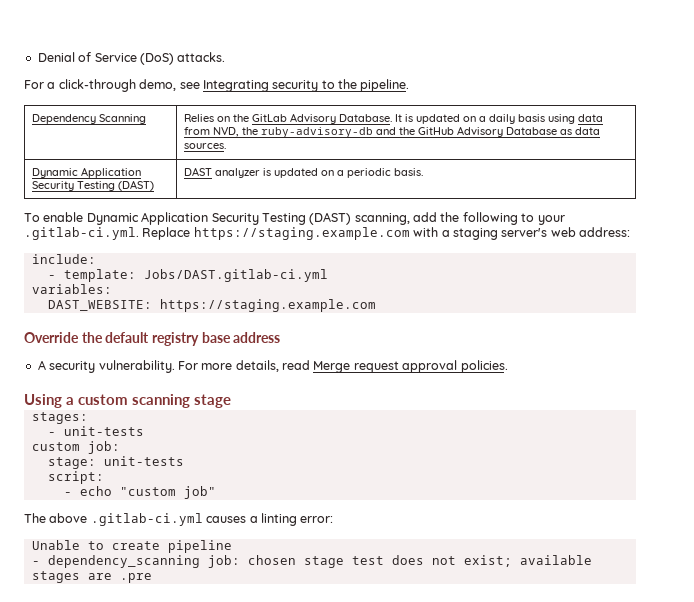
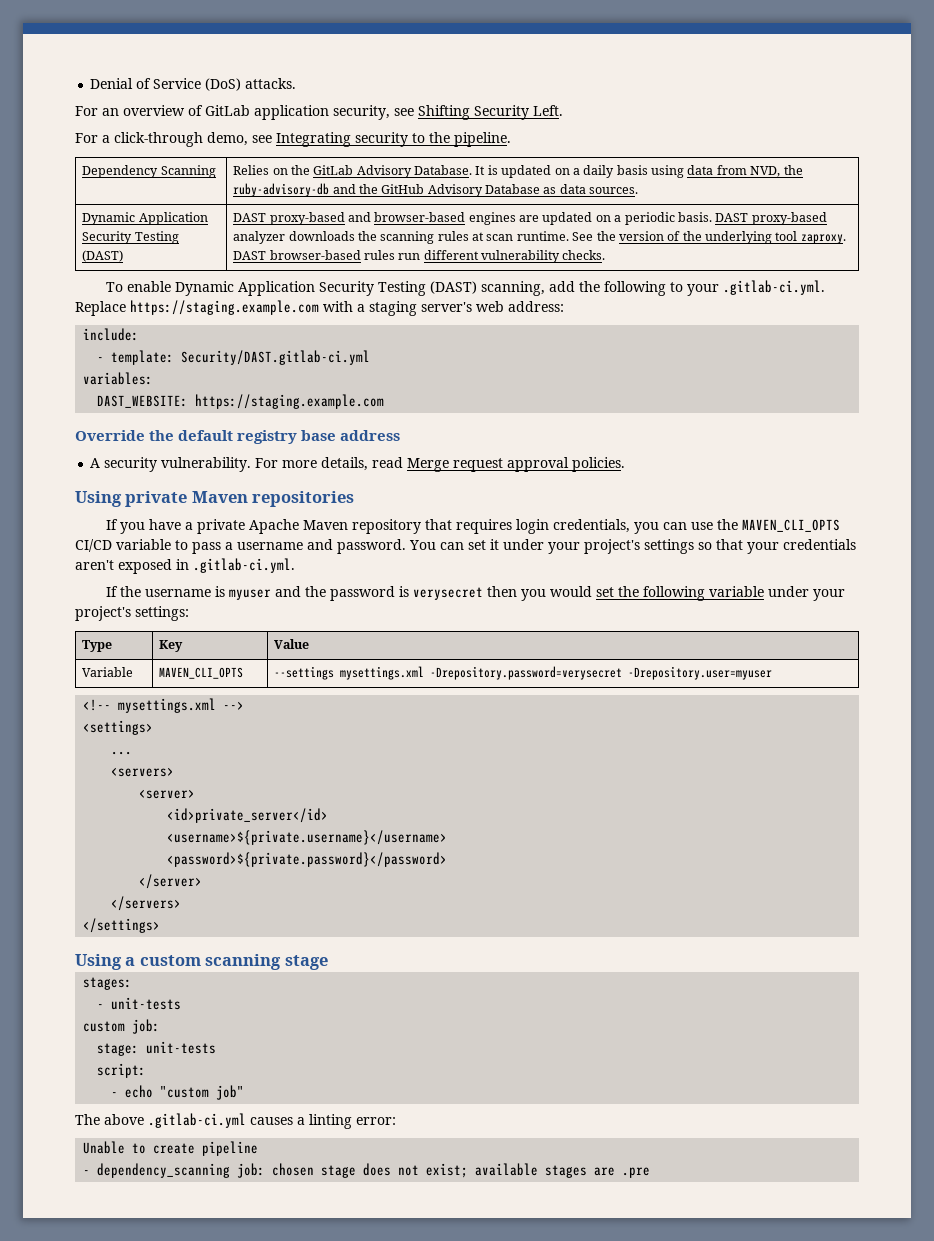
(226, 57) none -> [75,105,563,120] // For an overview of GitLab application security, see Shifting Security Left.
[215,168,272,178] analyzer is -> [269,212,540,225] proxy-based and browser-based engines are
(424, 172) none -> [715,212,827,225] [233,231,846,244] [233,250,606,263] DAST proxy-based analyzer downloads the scanning rules at scan runtime. See the version of the underlying tool zaproxy. DAST browser-based rules run different vulnerability checks.
[143,269,328,282] Jobs/DAST.gitlab-ci.yml -> [181,350,371,365] Security/DAST.gitlab-ci.yml
(508, 366) none -> [75,491,355,507] [105,519,840,534] [75,539,856,554] [75,558,295,574] [105,586,845,601] [75,606,189,621] [82,640,113,652] [159,640,184,652] [274,639,310,649] [82,667,134,677] [159,667,244,679] [274,666,773,680] [83,698,245,713] [83,720,154,735] [111,751,133,755] [111,767,175,777] [139,789,196,799] [167,808,329,823] [167,830,448,845] [167,852,448,867] [139,874,203,889] [111,896,182,911] [83,918,161,933] // Using private Maven repositories // If you have a private Apache Maven repository that requires login credentials, you can use the MAVEN_CLI_OPTS CI/CD variable to pass a username and password. You can set it under your project's settings so that your credentials aren't exposed in .gitlab-ci.yml. // If the username is myuser and the password is verysecret then you would set the following variable under your project's settings: // Type | Key | Value // Variable | MAVEN_CLI_OPTS | --settings mysettings.xml -Drepository.password=verysecret -Drepository.user=myuser // <!-- mysettings.xml --> // <settings> // ... // <servers> // <server> // <id>private_server</id> // <username>${private.username}</username> // <password>${private.password}</password> // </server> // </servers> // </settings>
[351,556,384,565] test -> (357, 1171) none

